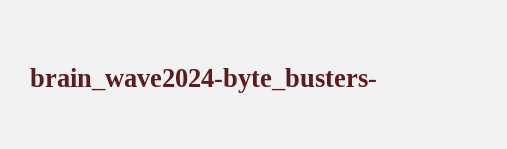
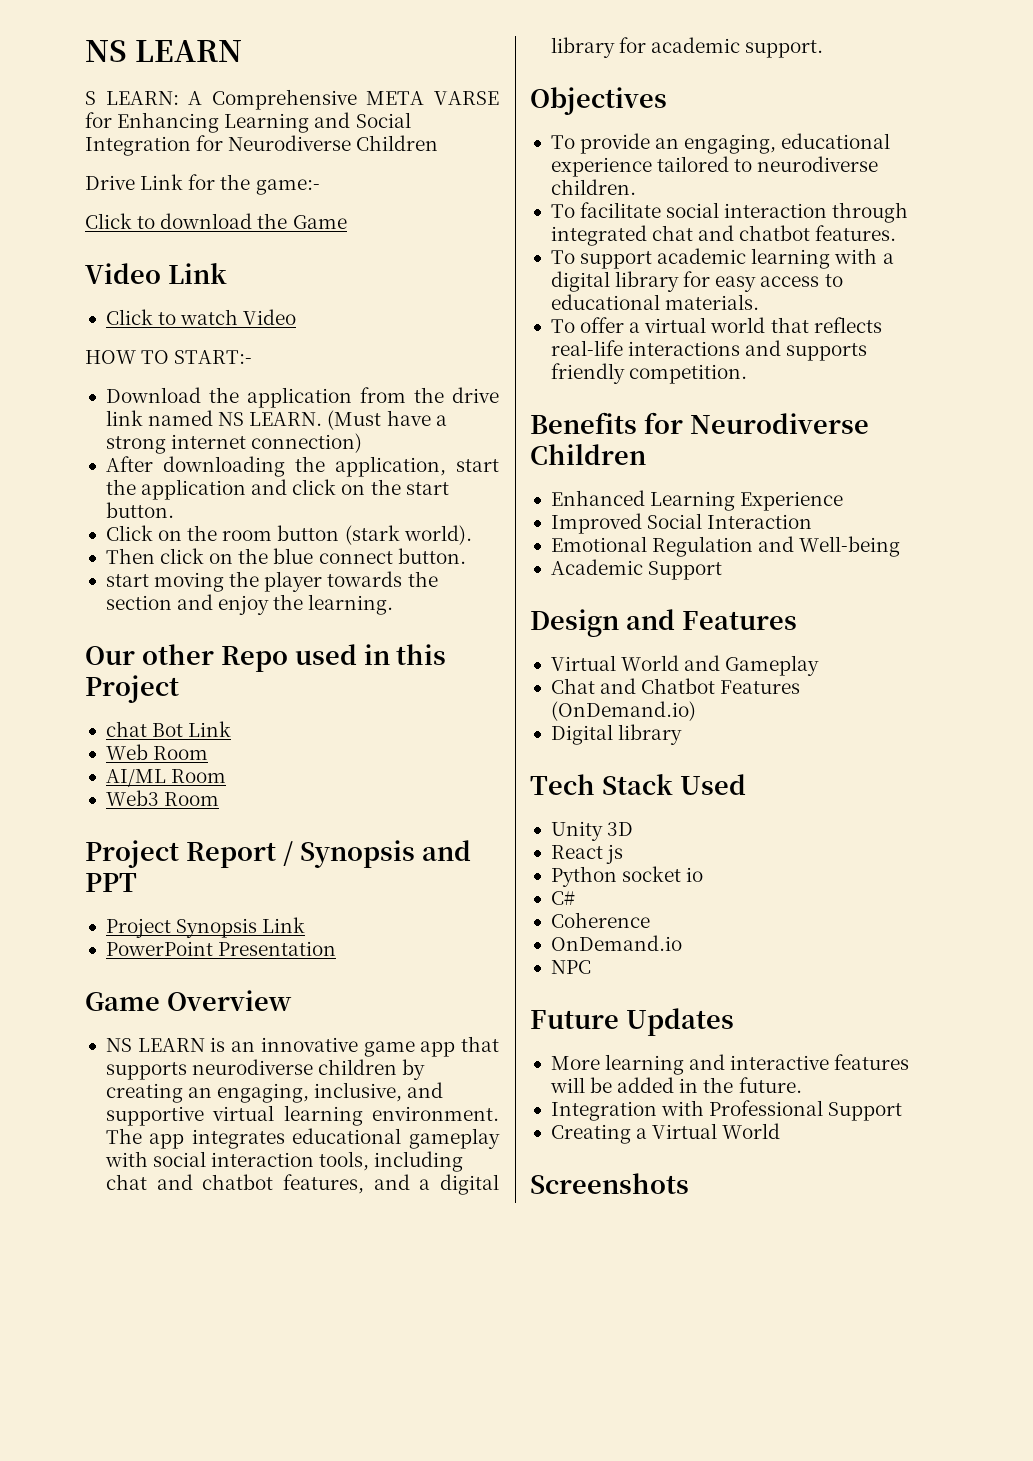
[30,68,377,93] brain_wave2024-byte_busters- -> [85,40,242,62] [85,89,500,110] [85,112,411,133] [85,135,439,156] [85,174,320,195] [85,213,347,229] [85,263,227,284] [105,309,297,325] [85,350,253,364] [105,387,499,408] [105,410,447,430] [105,433,363,454] [105,456,500,477] [105,479,449,500] [105,502,174,518] [105,525,472,545] [105,548,466,564] [105,571,438,592] [105,594,394,615] [85,644,447,672] [85,675,179,703] [105,721,232,737] [105,744,209,760] [105,769,227,787] [105,790,220,806] [85,840,471,868] [85,873,137,892] [105,917,306,938] [105,941,337,956] [85,990,292,1011] [105,1036,500,1057] [105,1059,426,1080] [105,1082,444,1103] [105,1105,499,1126] [105,1128,501,1149] [104,1151,464,1172] [105,1174,500,1195] [550,37,824,58] [530,87,667,115] [550,133,891,154] [550,156,879,177] [550,179,636,195] [550,202,909,223] [550,225,897,246] [550,248,894,269] [550,271,843,292] [550,294,760,310] [550,317,882,333] [550,340,868,361] [550,363,748,384] [530,412,869,434] [530,444,646,465] [550,490,844,511] [550,513,813,534] [550,536,901,557] [550,559,723,580] [530,609,797,637] [550,655,820,676] [550,678,801,694] [550,701,696,721] [550,724,683,745] [530,774,746,795] [550,821,634,841] [550,844,624,864] [550,866,704,887] [550,891,575,905] [550,912,650,928] [550,935,682,951] [550,960,591,974] [530,1008,734,1036] [550,1054,910,1075] [549,1077,802,1093] [550,1100,903,1121] [550,1123,781,1144] [530,1173,689,1194] NS LEARN // S LEARN: A Comprehensive META VARSE for Enhancing Learning and Social Integration for Neurodiverse Children // Drive Link for the game:- // Click to download the Game // Video Link // Click to watch Video // HOW TO START:- // Download the application from the drive link named NS LEARN. (Must have a strong internet connection) // After downloading the application, start the application and click on the start button. // Click on the room button (stark world). // Then click on the blue connect button. // start moving the player towards the section and enjoy the learning. // Our other Repo used in this Project // chat Bot Link // Web Room // AI/ML Room // Web3 Room // Project Report / Synopsis and PPT // Project Synopsis Link // PowerPoint Presentation // Game Overview // NS LEARN is an innovative game app that supports neurodiverse children by creating an engaging, inclusive, and supportive virtual learning environment. The app integrates educational gameplay with social interaction tools, including chat and chatbot features, and a digital library for academic support. // Objectives // To provide an engaging, educational experience tailored to neurodiverse children. // To facilitate social interaction through integrated chat and chatbot features. // To support academic learning with a digital library for easy access to educational materials. // To offer a virtual world that reflects real-life interactions and supports friendly competition. // Benefits for Neurodiverse Children // Enhanced Learning Experience // Improved Social Interaction // Emotional Regulation and Well-being // Academic Support // Design and Features // Virtual World and Gameplay // Chat and Chatbot Features (OnDemand.io) // Digital library // Tech Stack Used // Unity 3D // React js // Python socket io // C# // Coherence // OnDemand.io // NPC // Future Updates // More learning and interactive features will be added in the future. // Integration with Professional Support // Creating a Virtual World // Screenshots

